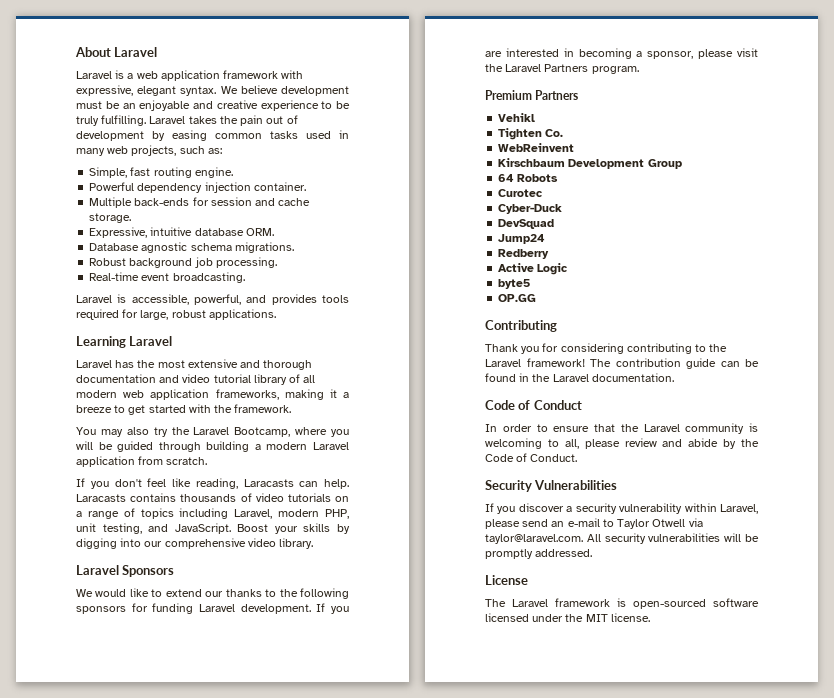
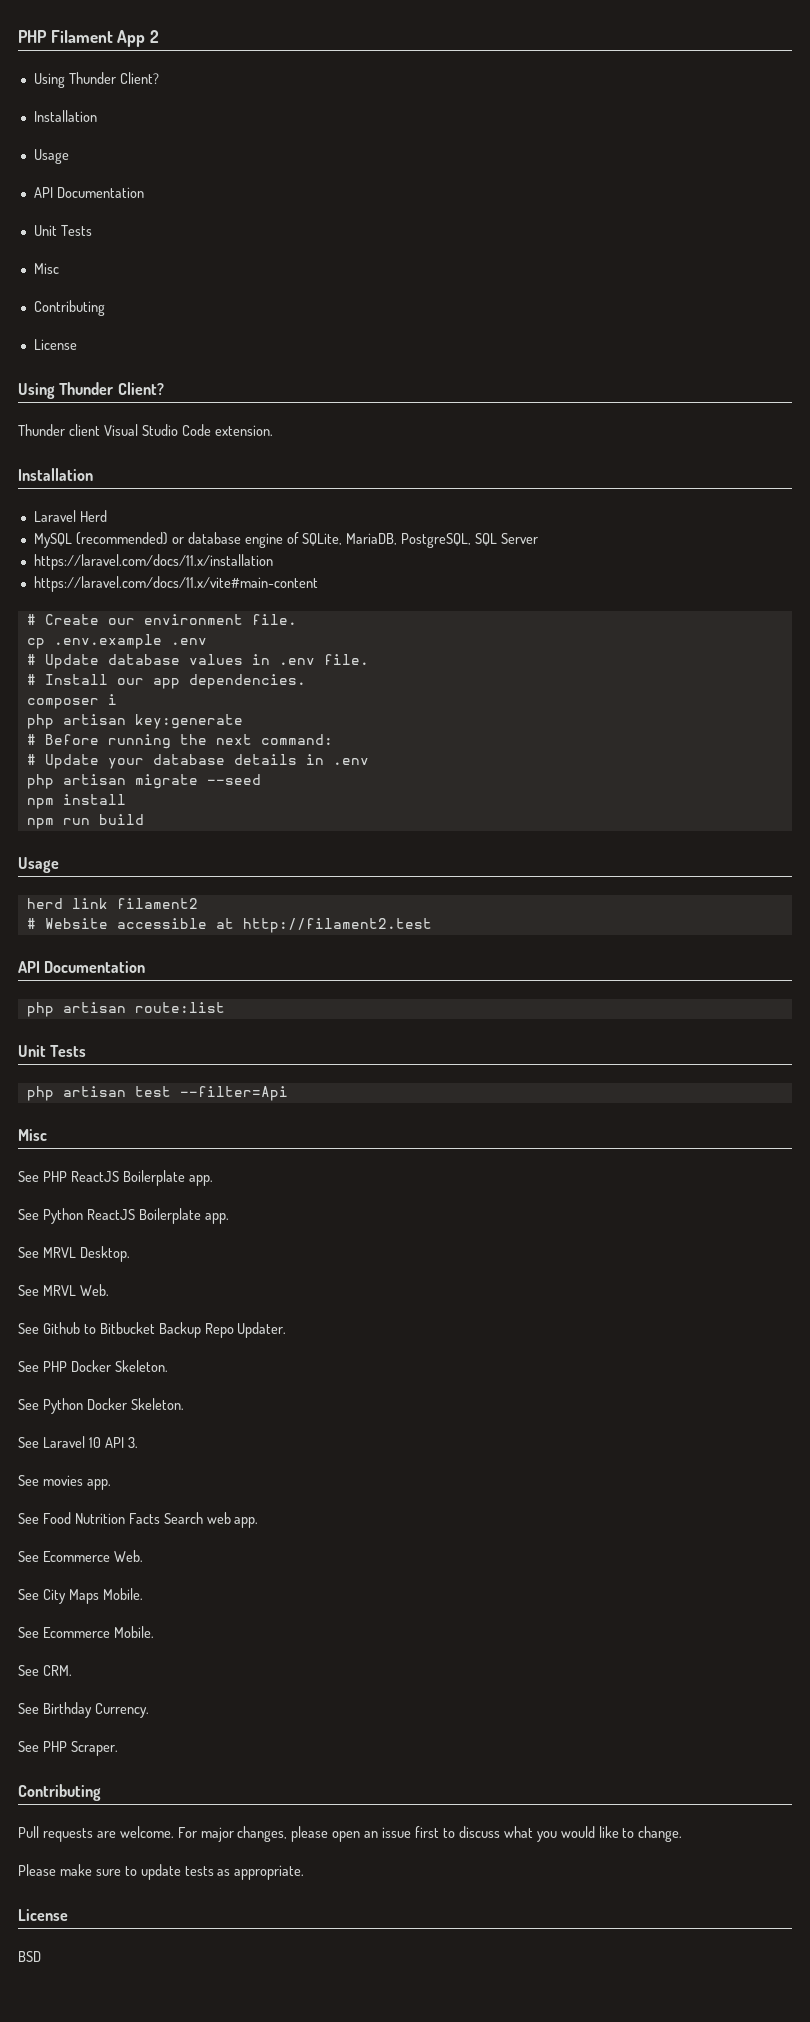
[75,47,158,57] [76,70,304,81] [76,85,349,96] [76,100,350,111] [76,115,298,126] [76,130,349,141] [76,145,222,156] [89,167,233,178] [89,182,306,193] [89,197,311,208] [89,213,132,223] [89,227,274,238] [89,242,294,253] [89,257,277,268] [89,272,245,283] [76,294,349,305] [76,309,276,320] [76,336,173,348] [76,359,313,370] [76,374,316,385] [76,389,349,400] [76,404,292,415] [76,427,349,437] [76,441,349,452] [76,456,208,467] [76,478,349,489] [76,493,349,502] [76,508,349,519] [76,523,351,534] [76,538,314,549] [76,565,175,577] [76,588,349,599] [76,603,349,614] [485,48,758,59] [485,64,639,74] [485,90,579,100] [498,113,536,122] [498,128,564,140] [498,143,575,152] [498,158,682,169] [498,174,559,182] [498,189,544,197] [498,204,563,214] [498,219,555,229] [498,234,546,244] [498,249,550,259] [498,263,569,275] [498,279,531,289] [498,294,537,302] [485,320,557,332] [485,343,728,354] [485,358,759,369] [485,373,674,382] [485,400,582,410] [485,423,758,434] [485,438,759,449] [485,453,578,462] [485,480,618,492] [485,503,758,514] [485,518,703,529] [485,533,759,544] [485,549,593,559] [485,575,528,585] [485,598,759,609] [485,613,650,622] About Laravel // Laravel is a web application framework with expressive, elegant syntax. We believe development must be an enjoyable and creative experience to be truly fulfilling. Laravel takes the pain out of development by easing common tasks used in many web projects, such as: // Simple, fast routing engine. // Powerful dependency injection container. // Multiple back-ends for session and cache storage. // Expressive, intuitive database ORM. // Database agnostic schema migrations. // Robust background job processing. // Real-time event broadcasting. // Laravel is accessible, powerful, and provides tools required for large, robust applications. // Learning Laravel // Laravel has the most extensive and thorough documentation and video tutorial library of all modern web application frameworks, making it a breeze to get started with the framework. // You may also try the Laravel Bootcamp, where you will be guided through building a modern Laravel application from scratch. // If you don't feel like reading, Laracasts can help. Laracasts contains thousands of video tutorials on a range of topics including Laravel, modern PHP, unit testing, and JavaScript. Boost your skills by digging into our comprehensive video library. // Laravel Sponsors // We would like to extend our thanks to the following sponsors for funding Laravel development. If you are interested in becoming a sponsor, please visit the Laravel Partners program. // Premium Partners // Vehikl // Tighten Co. // WebReinvent // Kirschbaum Development Group // 64 Robots // Curotec // Cyber-Duck // DevSquad // Jump24 // Redberry // Active Logic // byte5 // OP.GG // Contributing // Thank you for considering contributing to the Laravel framework! The contribution guide can be found in the Laravel documentation. // Code of Conduct // In order to ensure that the Laravel community is welcoming to all, please review and abide by the Code of Conduct. // Security Vulnerabilities // If you discover a security vulnerability within Laravel, please send an e-mail to Taylor Otwell via taylor@laravel.com. All security vulnerabilities will be promptly addressed. // License // The Laravel framework is open-sourced software licensed under the MIT license. -> [18,30,159,47] [33,72,159,88] [33,110,97,122] [33,149,69,164] [33,187,144,198] [33,225,92,236] [33,263,59,274] [33,300,105,316] [33,339,77,350] [18,382,164,399] [18,424,273,436] [18,468,93,481] [33,510,107,522] [33,532,539,548] [33,554,273,570] [33,576,318,592] [26,614,297,625] [26,634,207,649] [26,654,369,669] [26,674,306,689] [26,694,117,709] [26,714,243,729] [26,734,333,749] [26,754,369,769] [26,774,261,789] [26,794,126,809] [26,814,144,829] [18,857,59,873] [26,898,198,909] [26,918,432,933] [18,961,146,973] [26,1002,225,1017] [18,1045,87,1057] [26,1086,288,1101] [18,1129,47,1141] [18,1170,213,1186] [18,1208,229,1224] [18,1246,130,1262] [18,1284,109,1296] [18,1322,287,1338] [18,1360,168,1372] [18,1398,184,1414] [18,1436,138,1448] [18,1475,111,1490] [18,1512,259,1528] [18,1550,143,1562] [18,1588,143,1604] [18,1626,154,1638] [18,1665,72,1676] [18,1702,149,1718] [18,1741,118,1756] [18,1784,101,1801] [18,1826,683,1842] [18,1864,305,1880] [18,1909,68,1921] [18,1951,41,1962] PHP Filament App 2 // Using Thunder Client? // Installation // Usage // API Documentation // Unit Tests // Misc // Contributing // License // Using Thunder Client? // Thunder client Visual Studio Code extension. // Installation // Laravel Herd // MySQL (recommended) or database engine of SQLite, MariaDB, PostgreSQL, SQL Server // https://laravel.com/docs/11.x/installation // https://laravel.com/docs/11.x/vite#main-content // # Create our environment file. // cp .env.example .env // # Update database values in .env file. // # Install our app dependencies. // composer i // php artisan key:generate // # Before running the next command: // # Update your database details in .env // php artisan migrate --seed // npm install // npm run build // Usage // herd link filament2 // # Website accessible at http://filament2.test // API Documentation // php artisan route:list // Unit Tests // php artisan test --filter=Api // Misc // See PHP ReactJS Boilerplate app. // See Python ReactJS Boilerplate app. // See MRVL Desktop. // See MRVL Web. // See Github to Bitbucket Backup Repo Updater. // See PHP Docker Skeleton. // See Python Docker Skeleton. // See Laravel 10 API 3. // See movies app. // See Food Nutrition Facts Search web app. // See Ecommerce Web. // See City Maps Mobile. // See Ecommerce Mobile. // See CRM. // See Birthday Currency. // See PHP Scraper. // Contributing // Pull requests are welcome. For major changes, please open an issue first to discuss what you would like to change. // Please make sure to update tests as appropriate. // License // BSD

